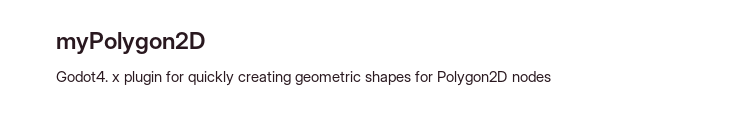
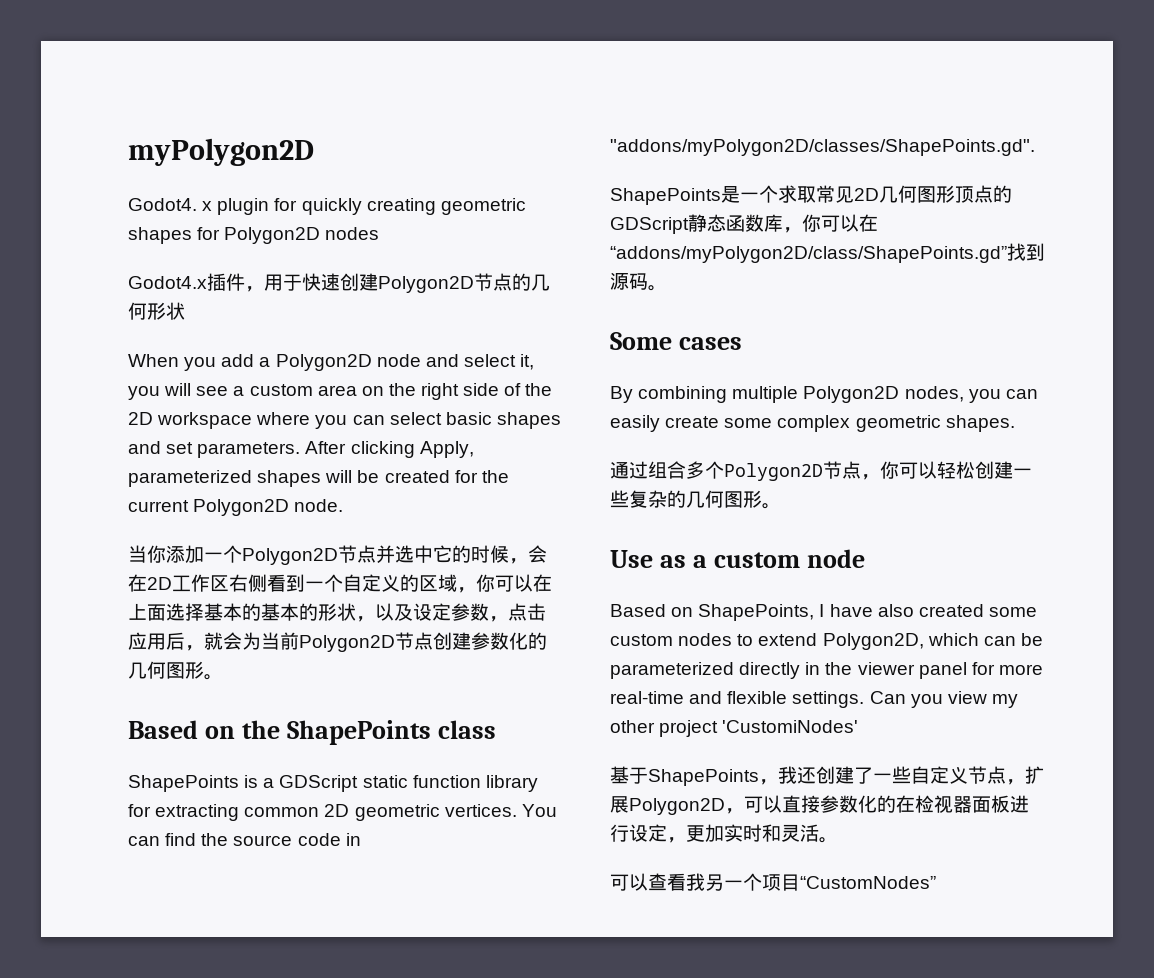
(551, 76) none -> [128,273,550,293] [128,302,185,320] [128,354,535,371] [128,383,553,400] [128,412,561,429] [128,441,474,458] [128,470,509,487] [128,499,344,516] [128,545,547,565] [128,574,552,593] [128,603,546,622] [128,632,547,652] [128,661,223,680] [128,720,497,745] [128,775,538,792] [128,804,557,821] [128,833,361,846] [610,139,1035,156] [610,185,1012,205] [610,214,878,234] [610,243,1045,263] [610,272,667,291] [610,332,743,350] [610,386,1038,403] [610,415,1015,432] [610,461,1032,481] [610,490,781,509] [610,549,866,568] [610,604,1037,621] [610,633,1043,650] [610,662,1043,679] [610,691,1018,708] [610,720,859,737] [610,766,1044,786] [610,795,1029,815] [610,824,838,843] [610,873,936,891] // Godot4.x插件，用于快速创建Polygon2D节点的几何形状 // When you add a Polygon2D node and select it, you will see a custom area on the right side of the 2D workspace where you can select basic shapes and set parameters. After clicking Apply, parameterized shapes will be created for the current Polygon2D node. // 当你添加一个Polygon2D节点并选中它的时候，会在2D工作区右侧看到一个自定义的区域，你可以在上面选择基本的基本的形状，以及设定参数，点击应用后，就会为当前Polygon2D节点创建参数化的几何图形。 // Based on the ShapePoints class // ShapePoints is a GDScript static function library for extracting common 2D geometric vertices. You can find the source code in "addons/myPolygon2D/classes/ShapePoints.gd". // ShapePoints是一个求取常见2D几何图形顶点的GDScript静态函数库，你可以在“addons/myPolygon2D/class/ShapePoints.gd”找到源码。 // Some cases // By combining multiple Polygon2D nodes, you can easily create some complex geometric shapes. // 通过组合多个Polygon2D节点，你可以轻松创建一些复杂的几何图形。 // Use as a custom node // Based on ShapePoints, I have also created some custom nodes to extend Polygon2D, which can be parameterized directly in the viewer panel for more real-time and flexible settings. Can you view my other project 'CustomiNodes' // 基于ShapePoints，我还创建了一些自定义节点，扩展Polygon2D，可以直接参数化的在检视器面板进行设定，更加实时和灵活。 // 可以查看我另一个项目“CustomNodes”

